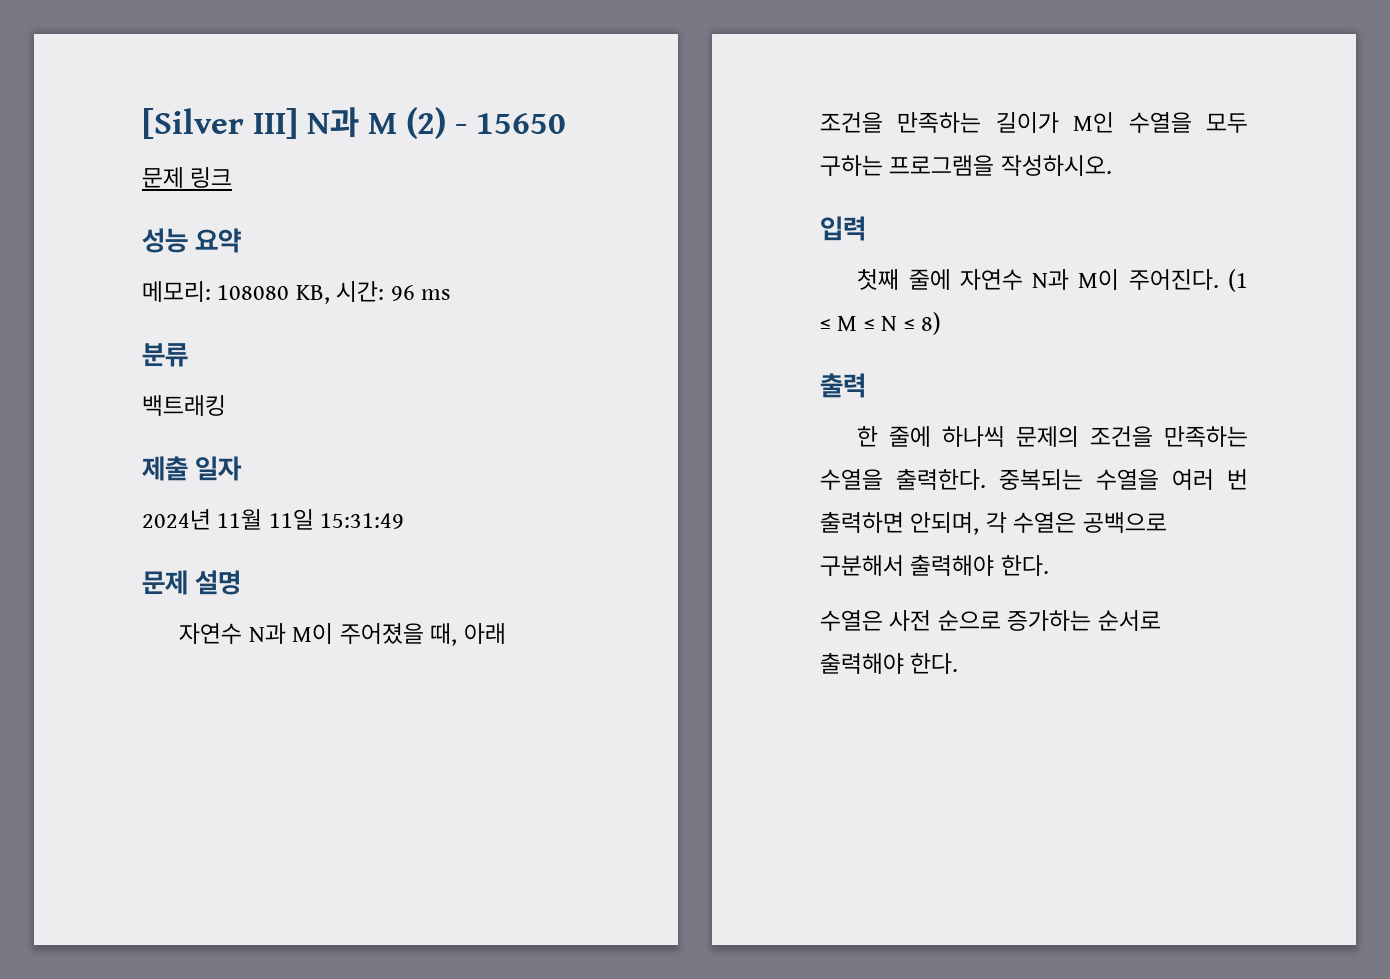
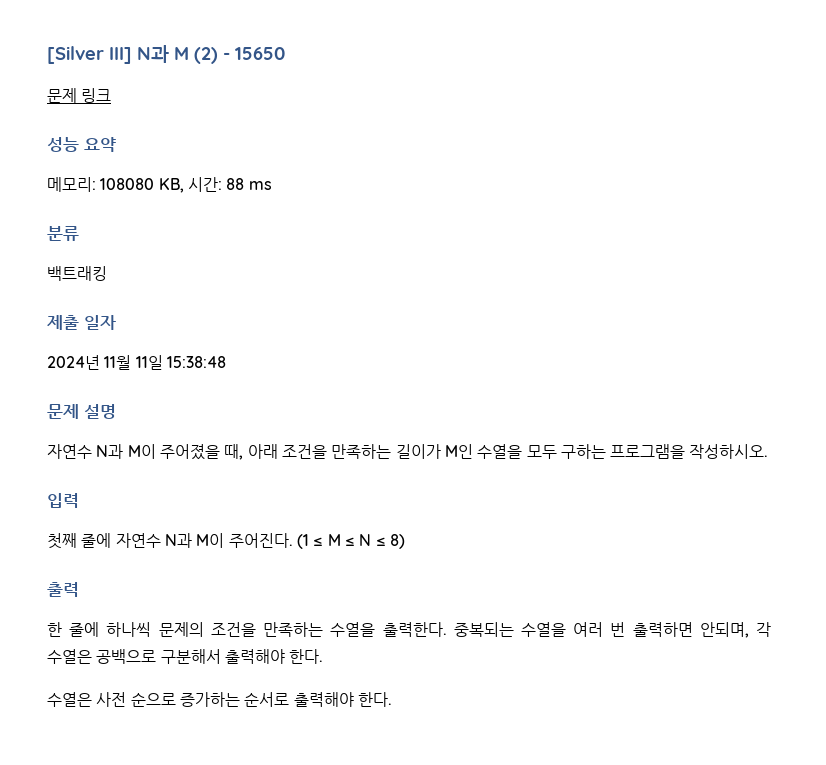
[390,285,415,301] 96 -> [226,178,245,190] 88
[320,513,405,529] 15:31:49 -> [166,356,226,368] 15:38:48

